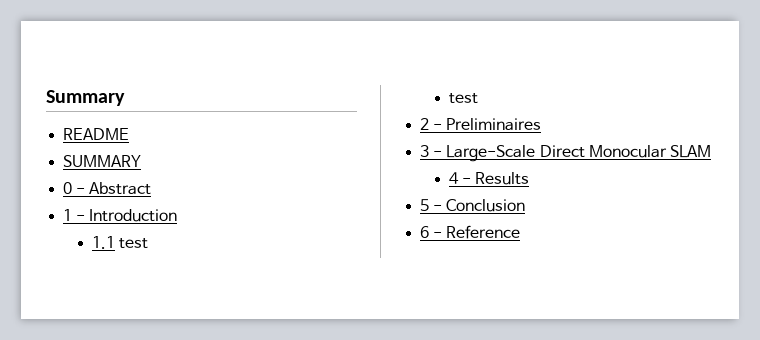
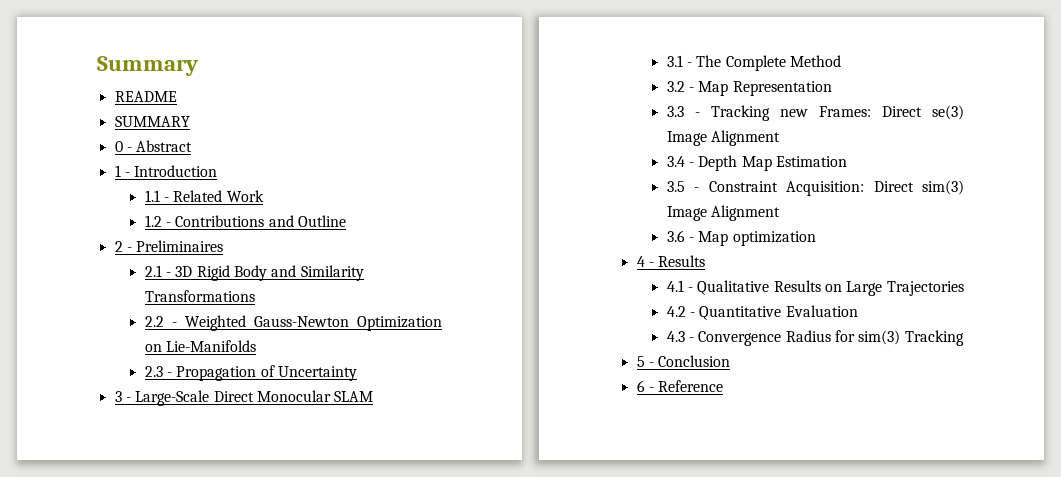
[119,238,149,249] [448,93,478,104] [420,118,542,131] test // test // 2 - Preliminaires -> [164,190,264,202] [144,215,347,227] [114,240,224,252] [144,265,364,281] [144,290,255,302] [144,315,442,331] [144,340,257,352] [144,365,358,381] - Related Work // 1.2 - Contributions and Outline // 2 - Preliminaires // 2.1 - 3D Rigid Body and Similarity Transformations // 2.2 - Weighted Gauss-Newton Optimization on Lie-Manifolds // 2.3 - Propagation of Uncertainty
[448,172,530,185] 4 - Results -> [666,55,842,71] [666,81,832,96] [666,105,964,121] [666,130,781,146] [666,155,848,171] [666,180,964,196] [666,205,781,221] [666,230,816,246] [636,255,706,267] [666,280,964,296] [666,305,858,320] [666,330,964,346] 3.1 - The Complete Method // 3.2 - Map Representation // 3.3 - Tracking new Frames: Direct se(3) Image Alignment // 3.4 - Depth Map Estimation // 3.5 - Constraint Acquisition: Direct sim(3) Image Alignment // 3.6 - Map optimization // 4 - Results // 4.1 - Qualitative Results on Large Trajectories // 4.2 - Quantitative Evaluation // 4.3 - Convergence Radius for sim(3) Tracking

